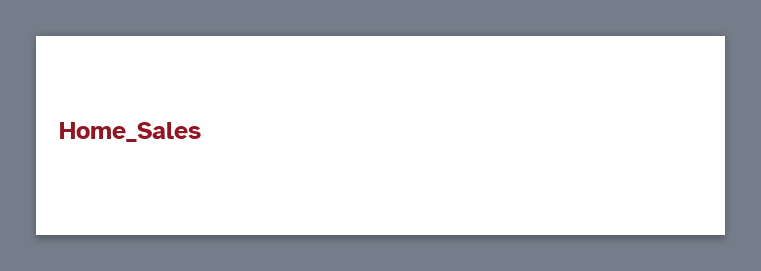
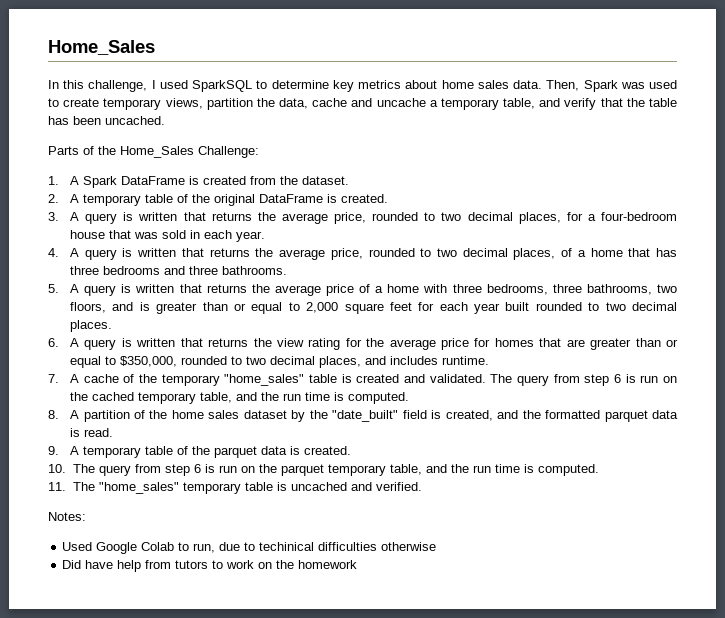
[59,122,201,142] Home_Sales -> [48,40,155,55] [48,80,678,92] [48,98,677,110] [48,116,165,125] [48,146,259,158] [48,176,350,188] [48,194,389,206] [48,212,678,224] [70,230,266,242] [48,248,677,260] [70,266,288,275] [48,284,677,296] [70,302,678,314] [70,320,113,332] [48,338,678,350] [70,356,490,368] [48,374,677,386] [70,392,410,404] [48,410,678,422] [70,428,114,437] [48,446,352,458] [48,464,599,476] [48,482,422,494] [48,512,86,521] [62,542,437,554] [62,560,358,572] Home_Sales // In this challenge, I used SparkSQL to determine key metrics about home sales data. Then, Spark was used to create temporary views, partition the data, cache and uncache a temporary table, and verify that the table has been uncached. // Parts of the Home_Sales Challenge: // 1. A Spark DataFrame is created from the dataset. // 2. A temporary table of the original DataFrame is created. // 3. A query is written that returns the average price, rounded to two decimal places, for a four-bedroom house that was sold in each year. // 4. A query is written that returns the average price, rounded to two decimal places, of a home that has three bedrooms and three bathrooms. // 5. A query is written that returns the average price of a home with three bedrooms, three bathrooms, two floors, and is greater than or equal to 2,000 square feet for each year built rounded to two decimal places. // 6. A query is written that returns the view rating for the average price for homes that are greater than or equal to $350,000, rounded to two decimal places, and includes runtime. // 7. A cache of the temporary "home_sales" table is created and validated. The query from step 6 is run on the cached temporary table, and the run time is computed. // 8. A partition of the home sales dataset by the "date_built" field is created, and the formatted parquet data is read. // 9. A temporary table of the parquet data is created. // 10. The query from step 6 is run on the parquet temporary table, and the run time is computed. // 11. The "home_sales" temporary table is uncached and verified. // Notes: // Used Google Colab to run, due to techinical difficulties otherwise // Did have help from tutors to work on the homework

